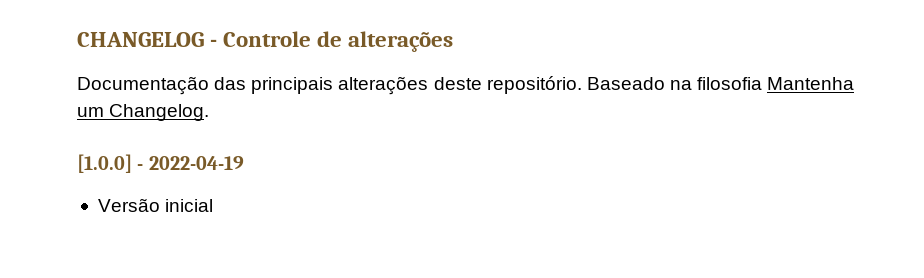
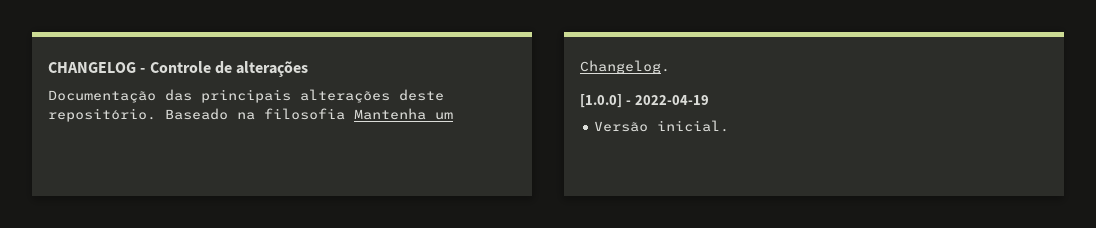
[165,199,214,212] inicial -> [657,120,730,132] inicial.

